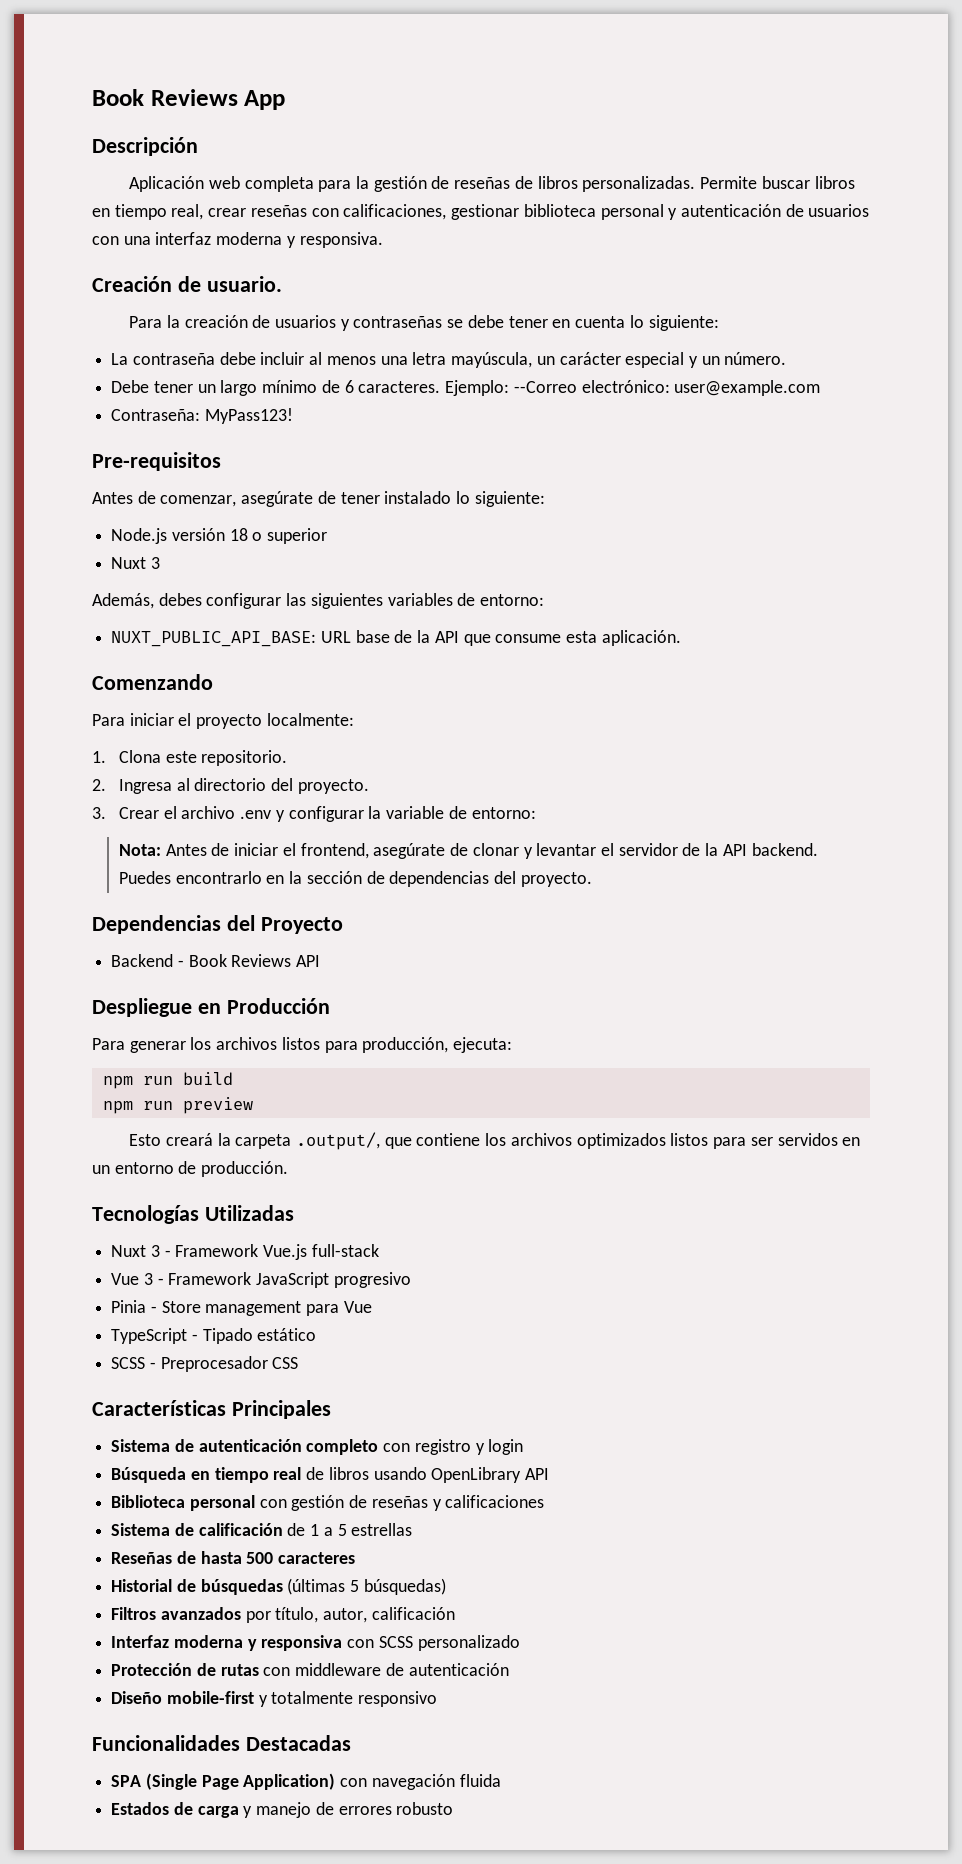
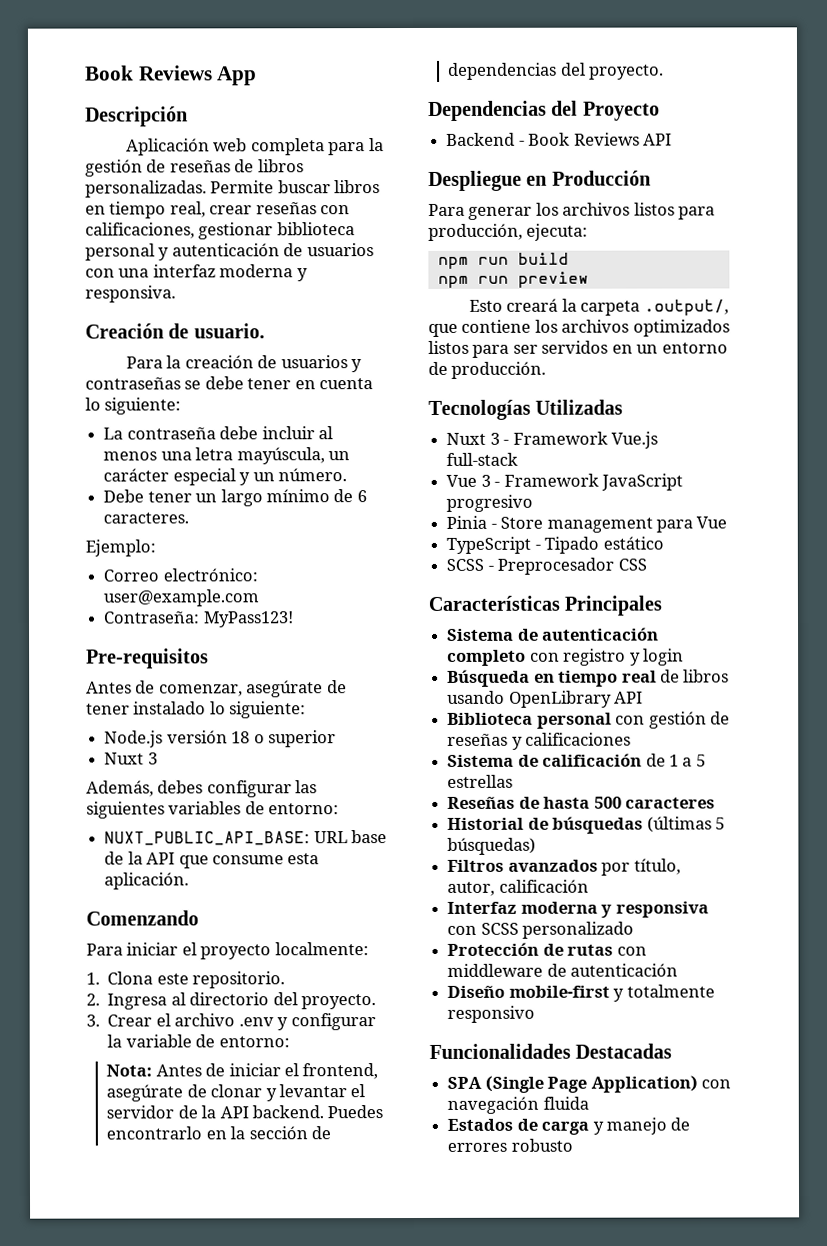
(441, 387) none -> (190, 518) //
[513,381,577,393] --Correo -> [103,569,160,582] // Correo

